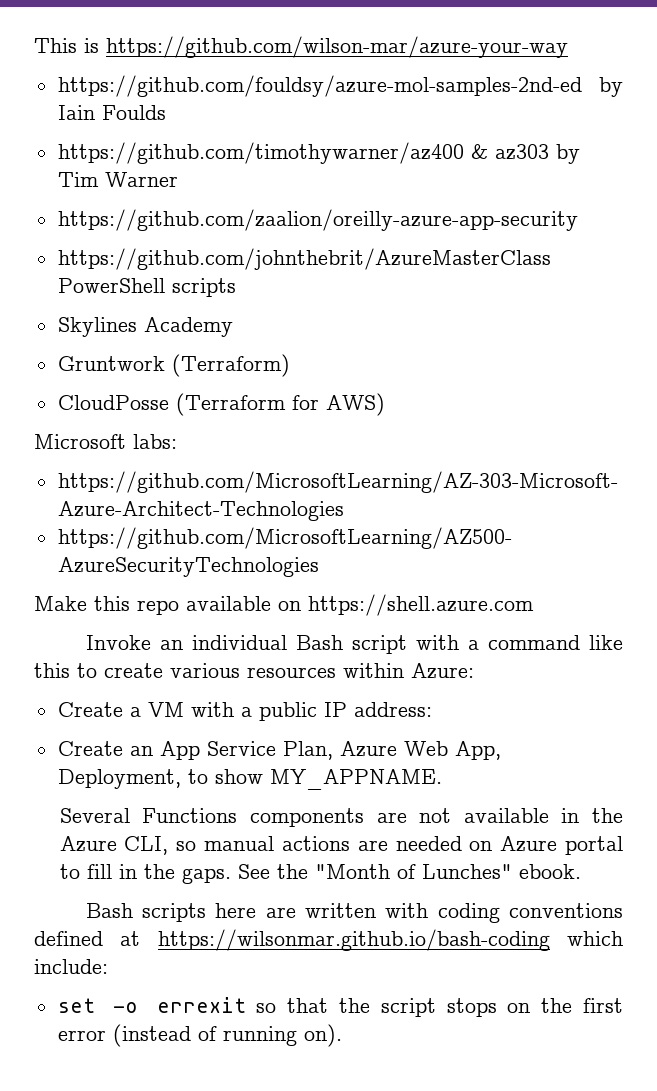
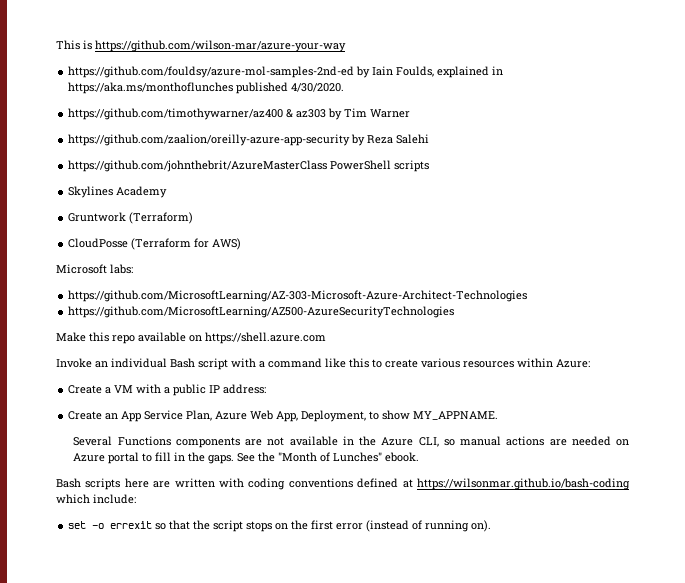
[101,105,166,120] Foulds -> [396,66,504,78] [68,82,345,94] Foulds, explained in https://aka.ms/monthoflunches published 4/30/2020.
(578, 220) none -> [351,134,430,146] by Reza Salehi

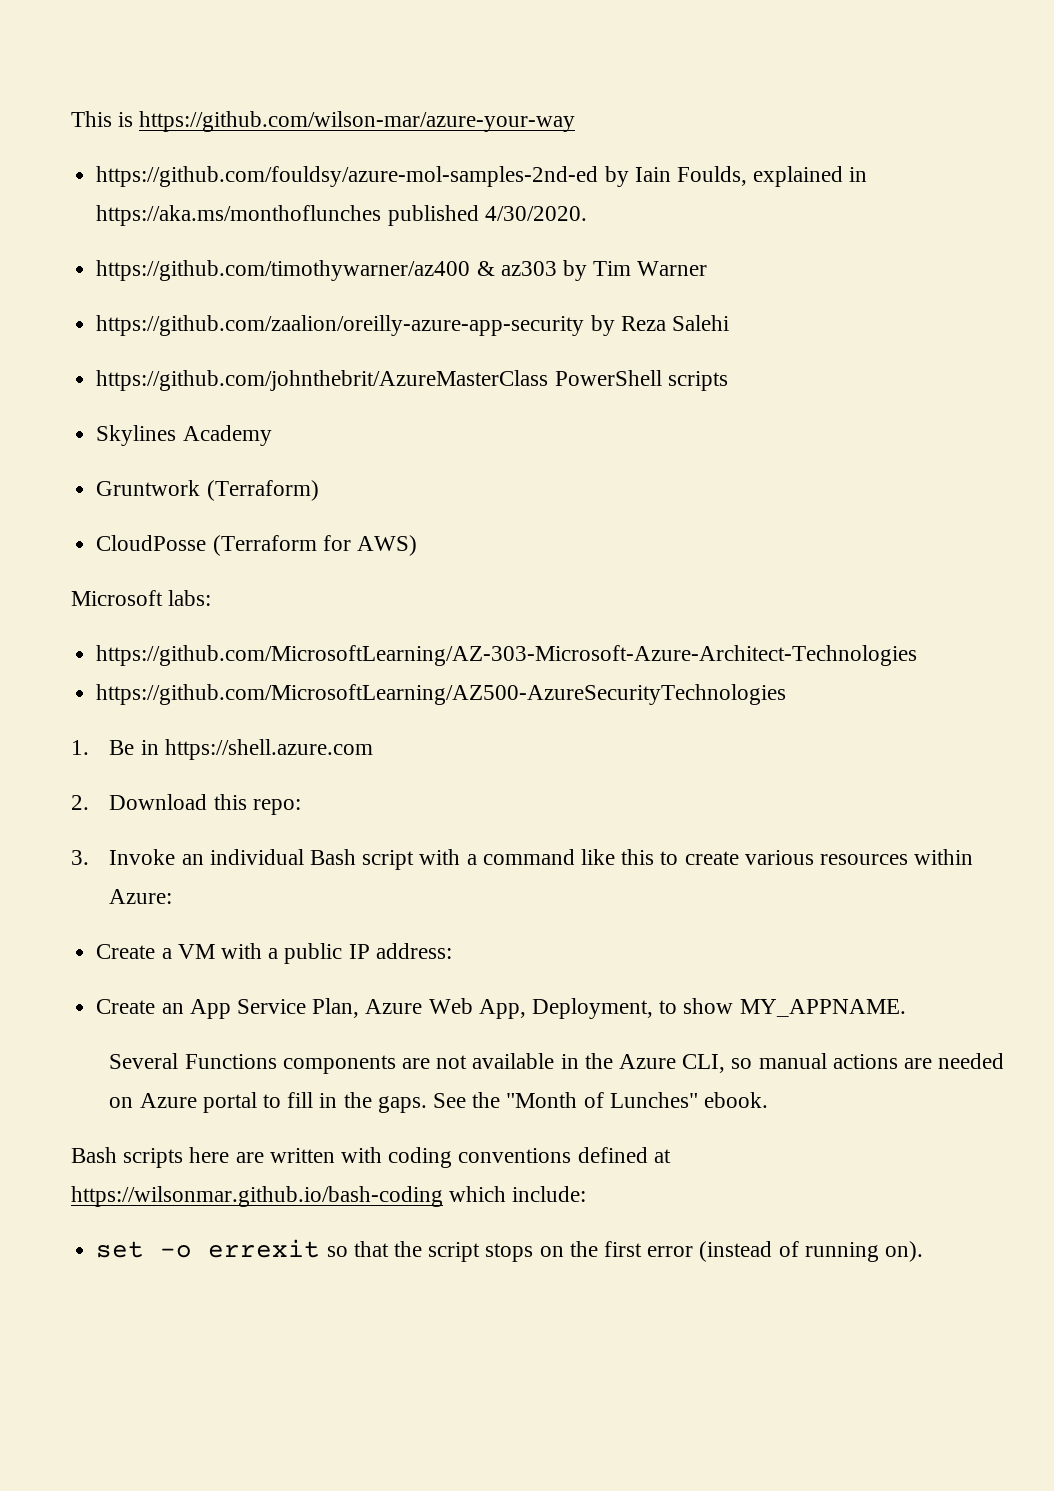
[56,332,326,344] Make this repo available on https://shell.azure.com // -> [71,739,373,760] [71,794,301,815] [71,850,89,865] 1. Be in https://shell.azure.com // 2. Download this repo: // 3.

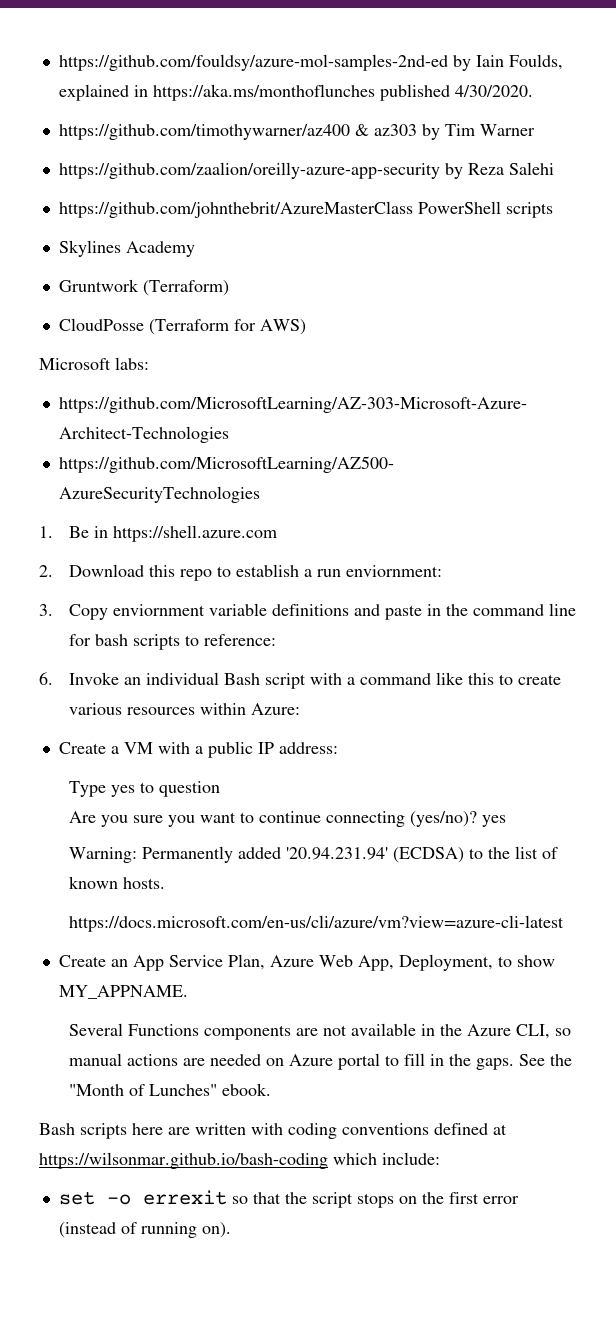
[71,111,576,132] This is https://github.com/wilson-mar/azure-your-way // -> (58, 62) none
[252,799,301,815] [71,850,89,865] repo: // 3. -> [180,564,443,581] [39,603,577,620] [69,634,277,650] [39,672,53,685] repo to establish a run enviornment: // 3. Copy enviornment variable definitions and paste in the command line for bash scripts to reference: // 6.
(452, 951) none -> [69,781,221,797] [69,811,507,827] [69,846,559,863] [69,876,166,889] [69,915,565,932] // Type yes to question // Are you sure you want to continue connecting (yes/no)? yes // Warning: Permanently added '20.94.231.94' (ECDSA) to the list of known hosts. // https://docs.microsoft.com/en-us/cli/azure/vm?view=azure-cli-latest

